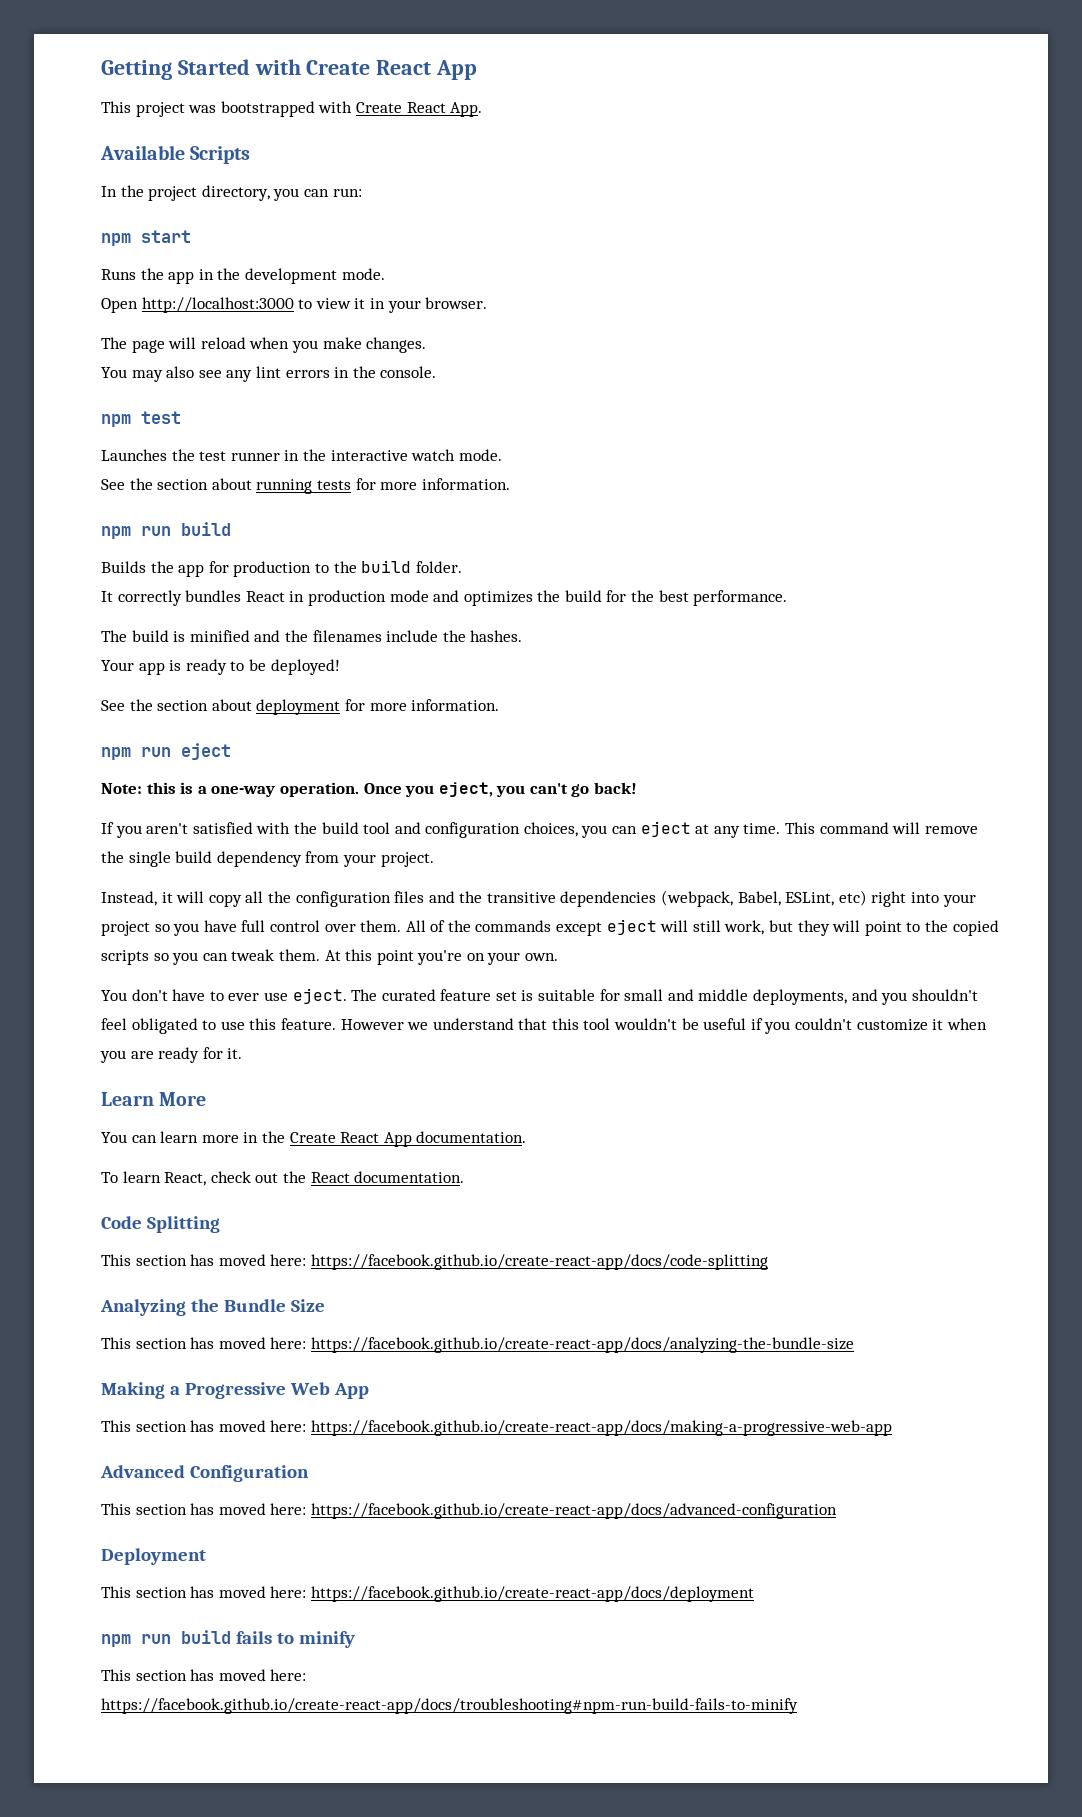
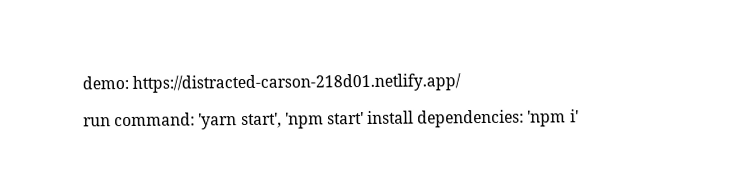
[101,59,478,80] [101,101,483,117] [100,145,251,164] [101,185,362,201] [101,230,191,246] [101,268,385,284] [101,297,488,313] [101,337,427,353] [101,366,437,382] [101,411,181,427] [101,449,502,461] [101,478,510,494] [101,522,231,539] [101,560,462,577] [101,590,788,606] [101,630,523,642] [101,659,340,675] [101,699,500,715] [101,743,231,760] [101,782,638,797] [101,821,978,838] [101,851,434,867] [101,890,976,907] [101,919,999,936] [101,949,559,965] [101,988,978,1005] [101,1018,987,1034] [100,1047,243,1063] [101,1092,207,1106] [101,1131,527,1147] [101,1171,465,1186] [101,1216,220,1233] [101,1254,768,1270] [100,1299,325,1316] [101,1337,854,1353] [101,1382,369,1399] [101,1420,892,1436] [100,1465,309,1482] [101,1503,837,1519] [101,1548,206,1565] [101,1586,754,1602] [101,1630,355,1648] [101,1669,307,1681] [101,1698,798,1714] Getting Started with Create React App // This project was bootstrapped with Create React App. // Available Scripts // In the project directory, you can run: // npm start // Runs the app in the development mode. // Open http://localhost:3000 to view it in your browser. // The page will reload when you make changes. // You may also see any lint errors in the console. // npm test // Launches the test runner in the interactive watch mode. // See the section about running tests for more information. // npm run build // Builds the app for production to the build folder. // It correctly bundles React in production mode and optimizes the build for the best performance. // The build is minified and the filenames include the hashes. // Your app is ready to be deployed! // See the section about deployment for more information. // npm run eject // Note: this is a one-way operation. Once you eject, you can't go back! // If you aren't satisfied with the build tool and configuration choices, you can eject at any time. This command will remove the single build dependency from your project. // Instead, it will copy all the configuration files and the transitive dependencies (webpack, Babel, ESLint, etc) right into your project so you have full control over them. All of the commands except eject will still work, but they will point to the copied scripts so you can tweak them. At this point you're on your own. // You don't have to ever use eject. The curated feature set is suitable for small and middle deployments, and you shouldn't feel obligated to use this feature. However we understand that this tool wouldn't be useful if you couldn't customize it when you are ready for it. // Learn More // You can learn more in the Create React App documentation. // To learn React, check out the React documentation. // Code Splitting // This section has moved here: https://facebook.github.io/create-react-app/docs/code-splitting // Analyzing the Bundle Size // This section has moved here: https://facebook.github.io/create-react-app/docs/analyzing-the-bundle-size // Making a Progressive Web App // This section has moved here: https://facebook.github.io/create-react-app/docs/making-a-progressive-web-app // Advanced Configuration // This section has moved here: https://facebook.github.io/create-react-app/docs/advanced-configuration // Deployment // This section has moved here: https://facebook.github.io/create-react-app/docs/deployment // npm run build fails to minify // This section has moved here: https://facebook.github.io/create-react-app/docs/troubleshooting#npm-run-build-fails-to-minify -> [82,73,462,93] [83,109,579,130] demo: https://distracted-carson-218d01.netlify.app/ // run command: 'yarn start', 'npm start' install dependencies: 'npm i'

